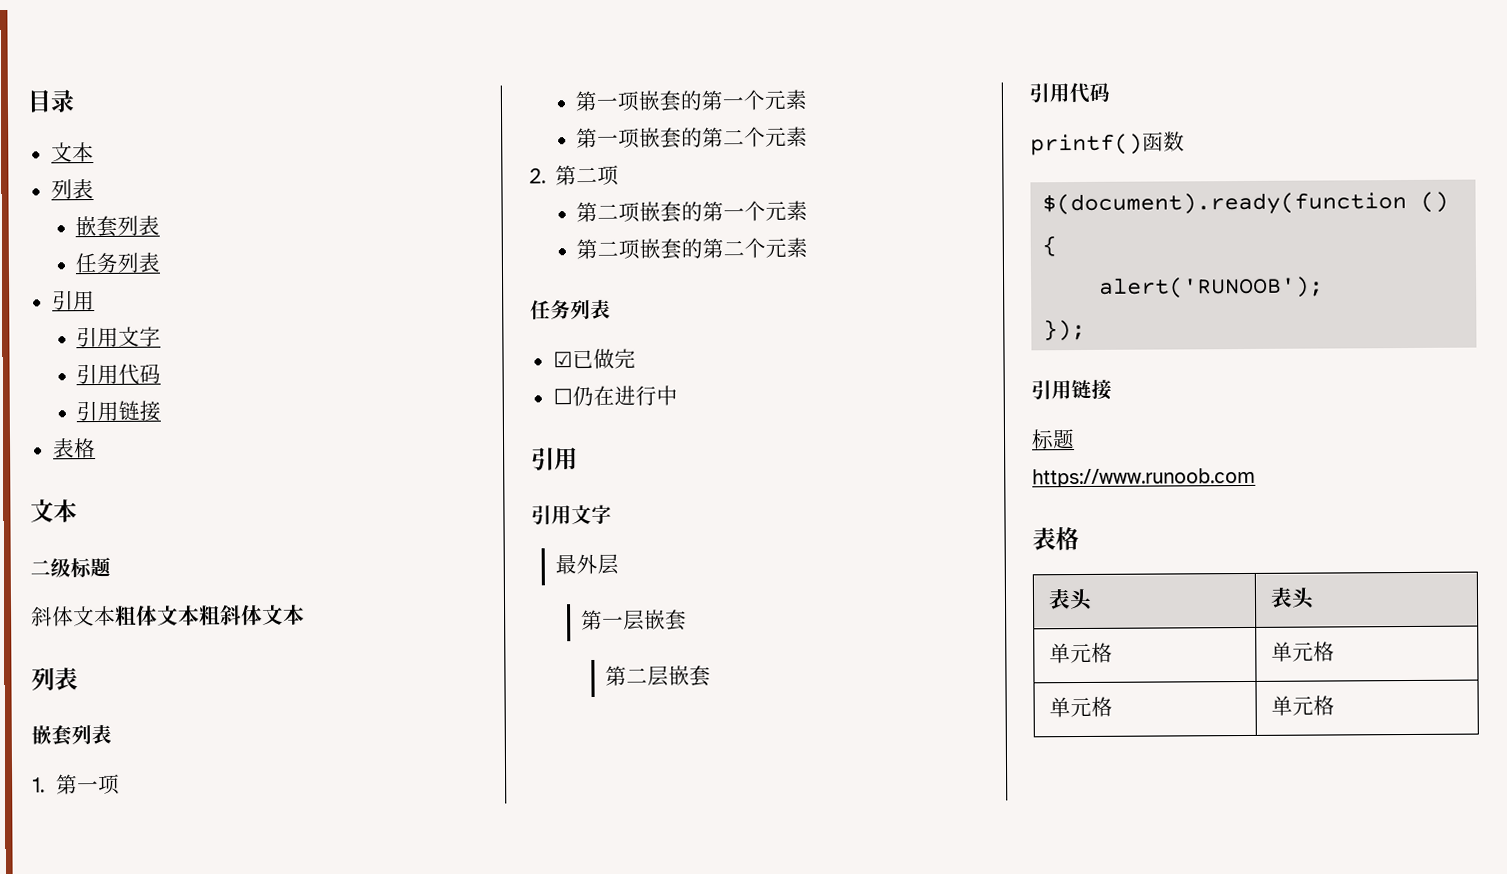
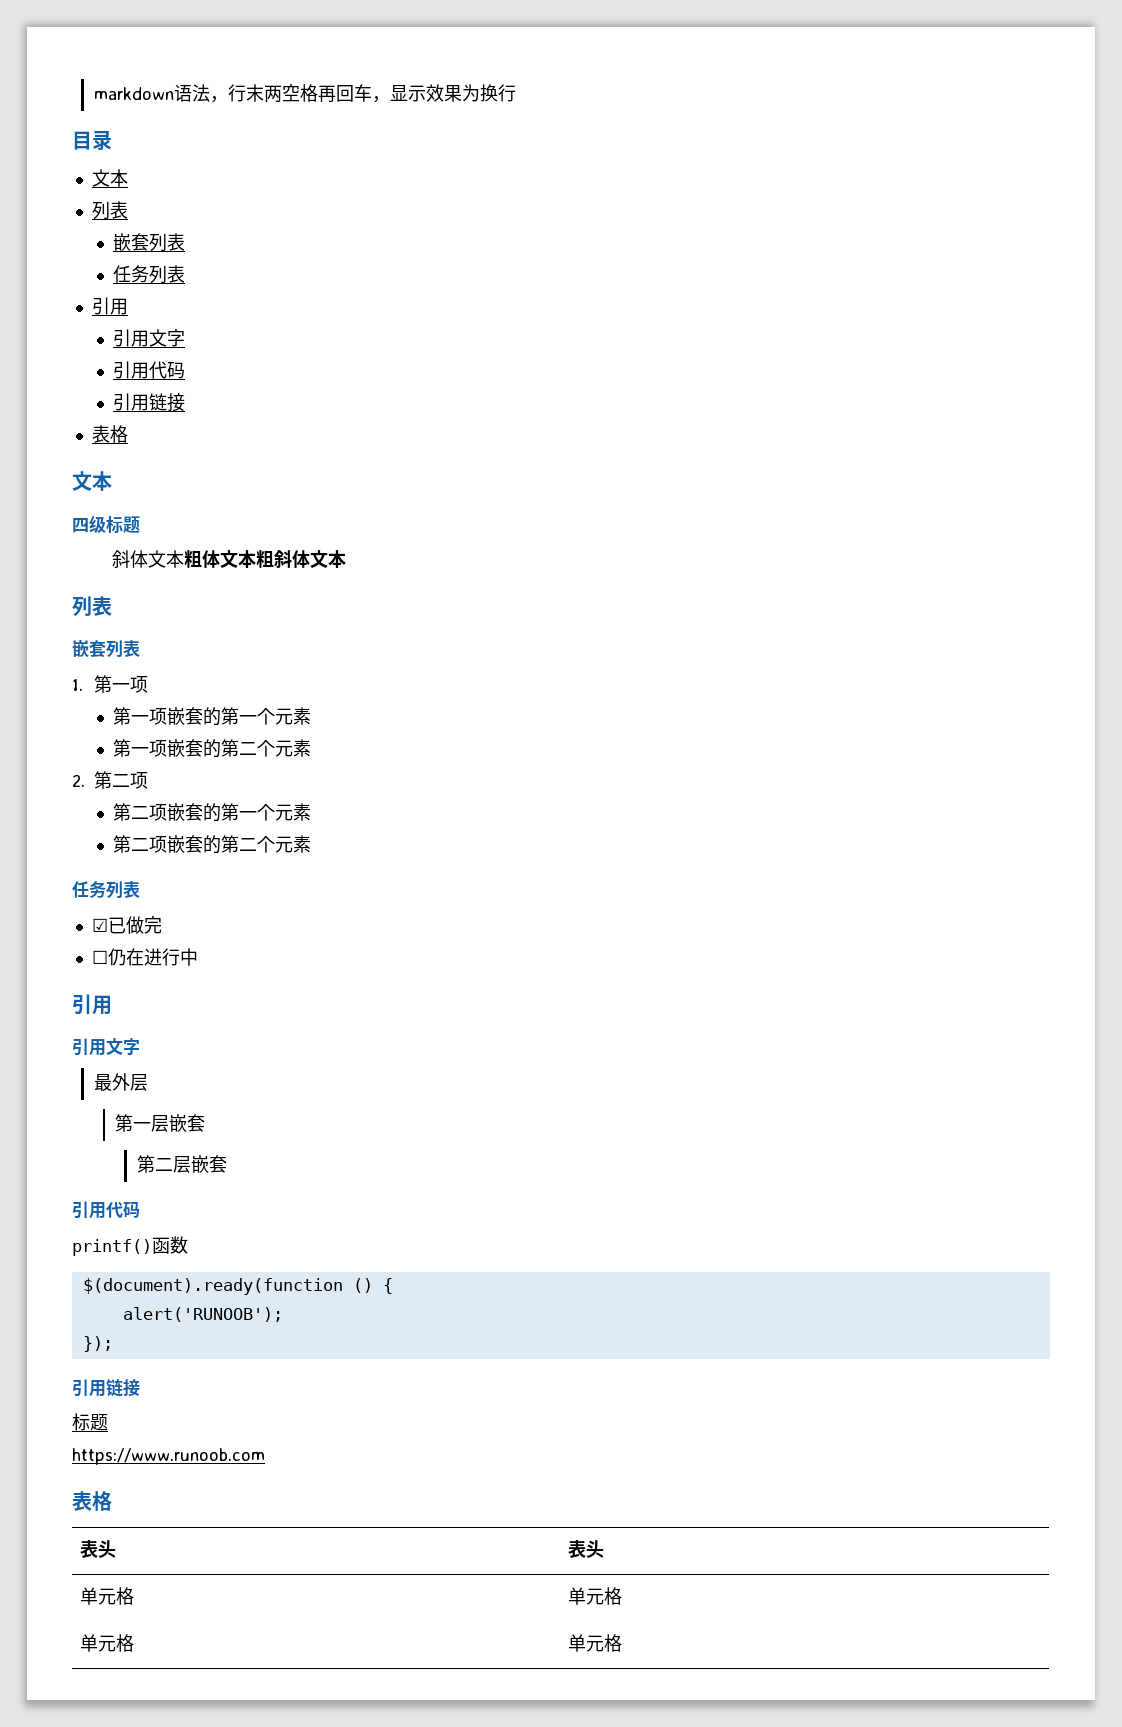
(27, 101) none -> [93,84,516,103] markdown语法，行末两空格再回车，显示效果为换行 //
[30,560,51,576] 二 -> [72,518,89,533] 四

